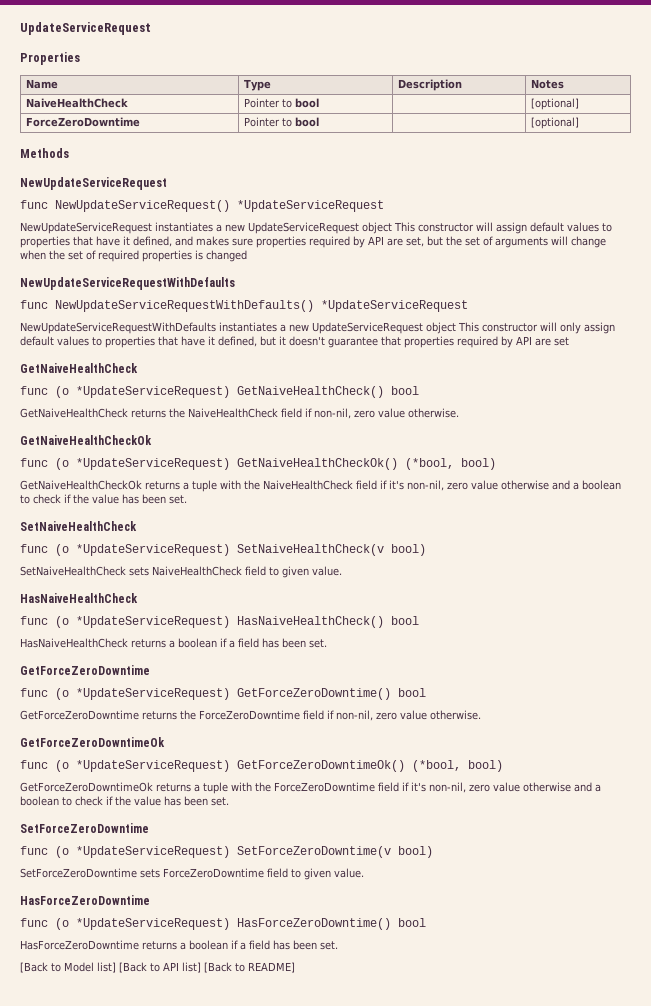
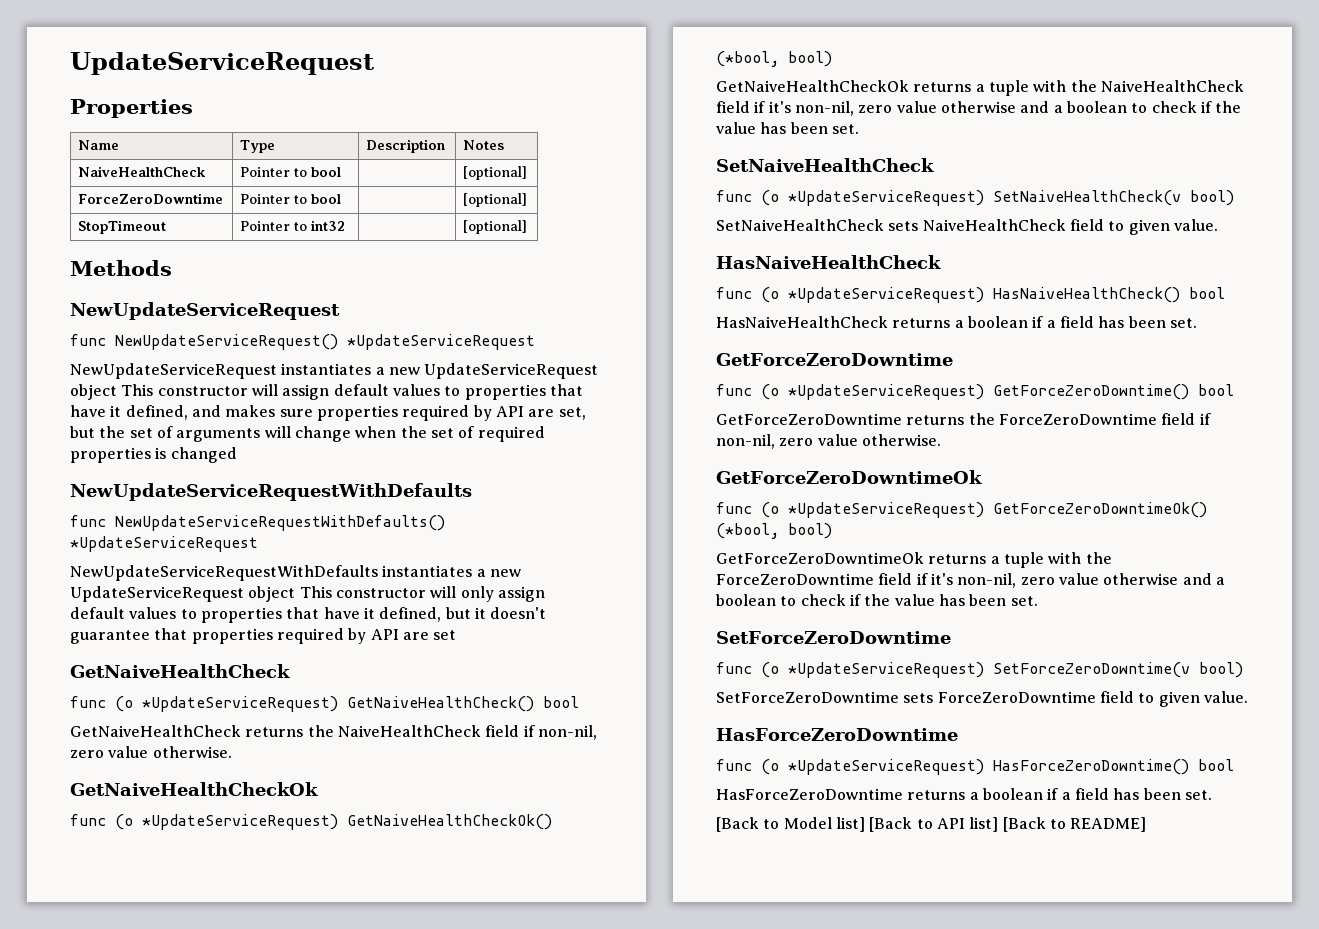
(579, 123) none -> [78,220,167,234] [240,220,346,231] [463,220,528,234] // StopTimeout | Pointer to int32 | | [optional]

